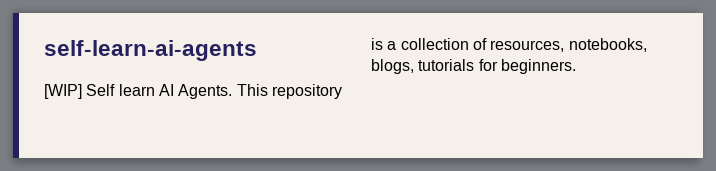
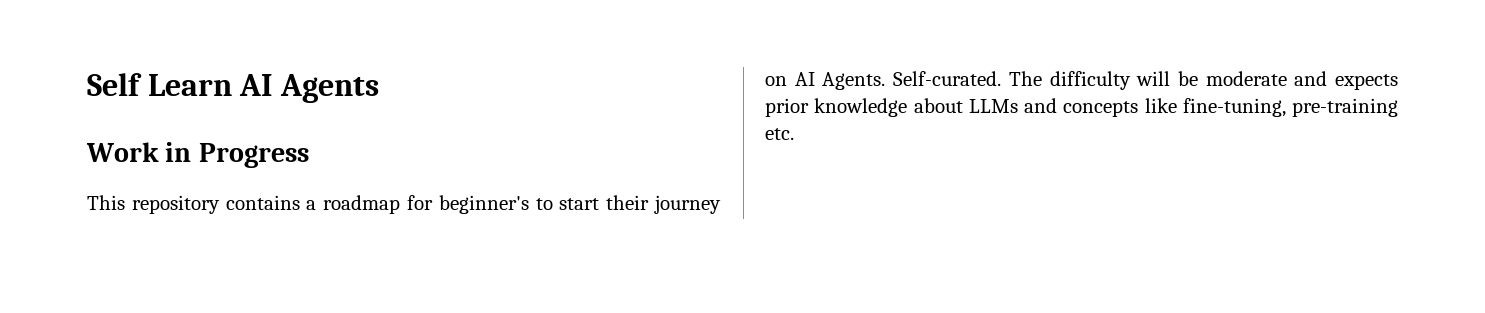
[44,40,257,61] [44,84,342,99] [371,38,647,52] [371,59,576,74] self-learn-ai-agents // [WIP] Self learn AI Agents. This repository is a collection of resources, notebooks, blogs, tutorials for beginners. -> [87,73,379,103] [86,142,309,168] [87,195,721,214] [765,71,1398,90] [765,98,1398,117] [765,128,794,140] Self Learn AI Agents // Work in Progress // This repository contains a roadmap for beginner's to start their journey on AI Agents. Self-curated. The difficulty will be moderate and expects prior knowledge about LLMs and concepts like fine-tuning, pre-training etc.

